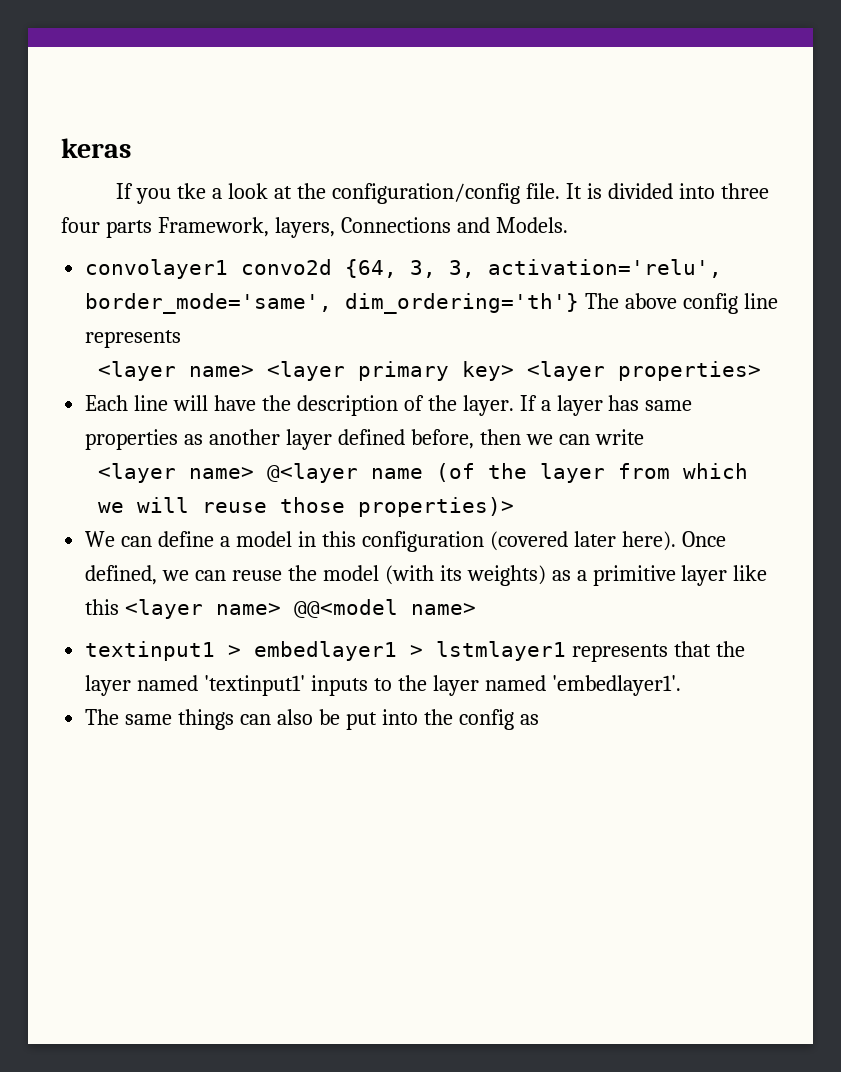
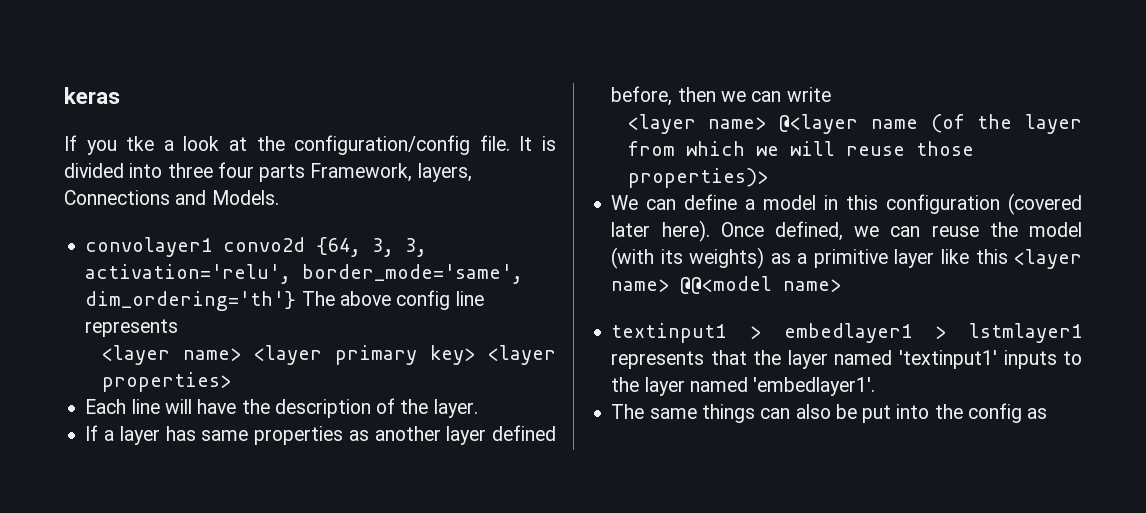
(514, 405) none -> (478, 408) //

